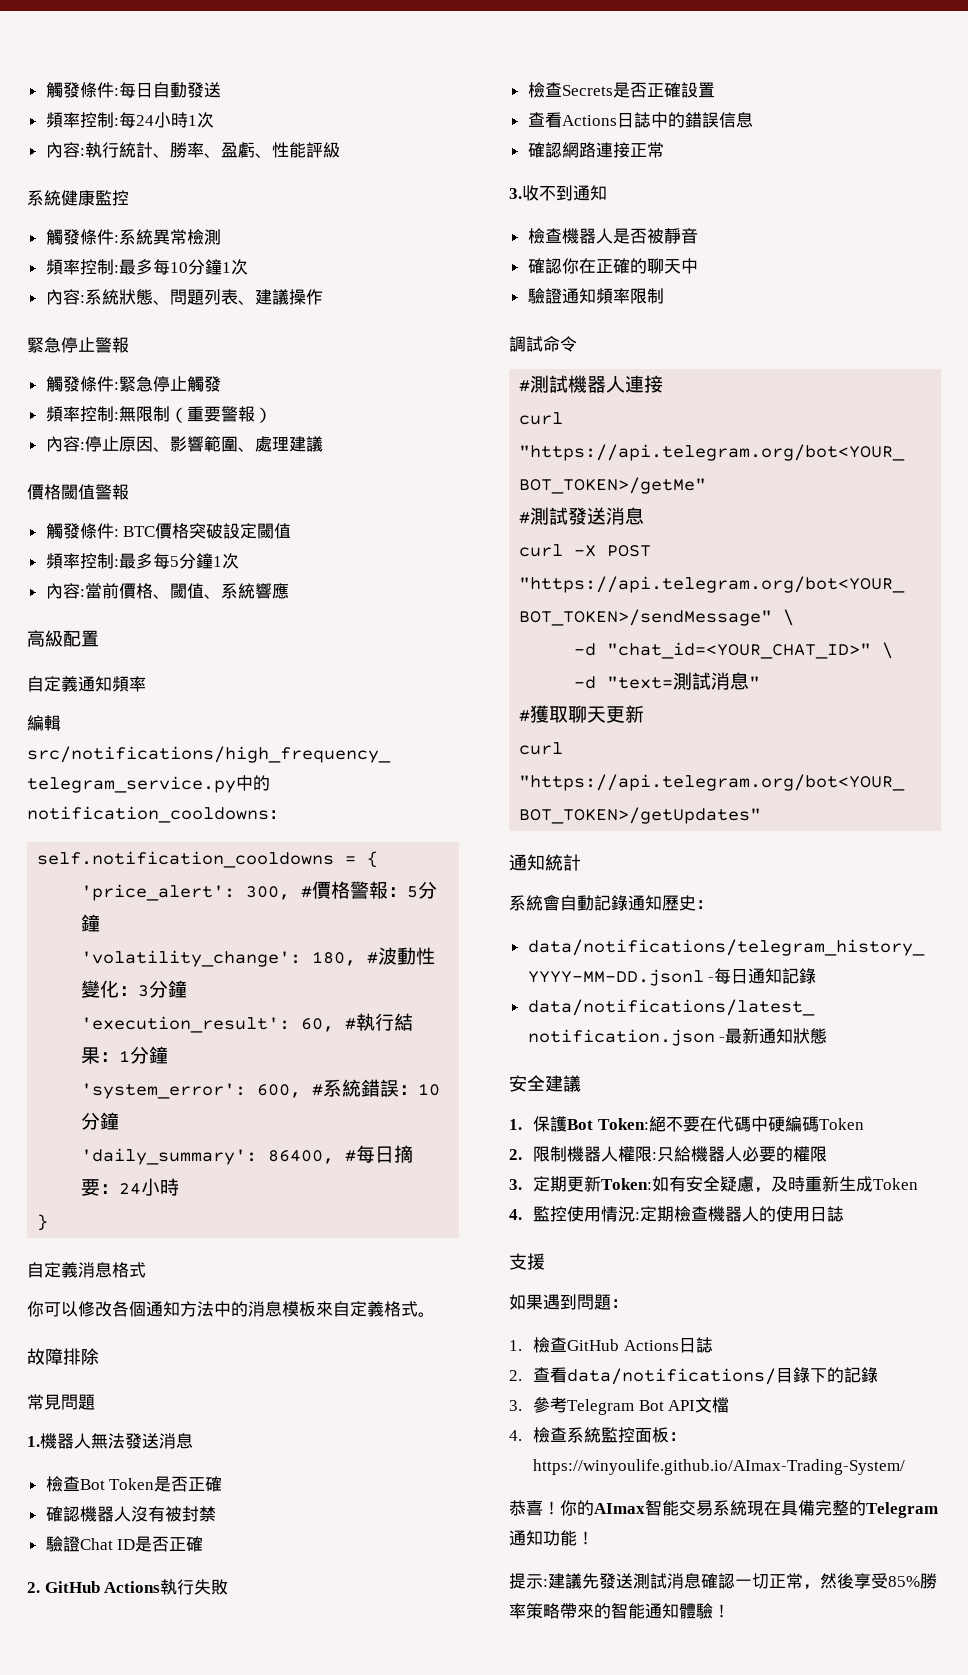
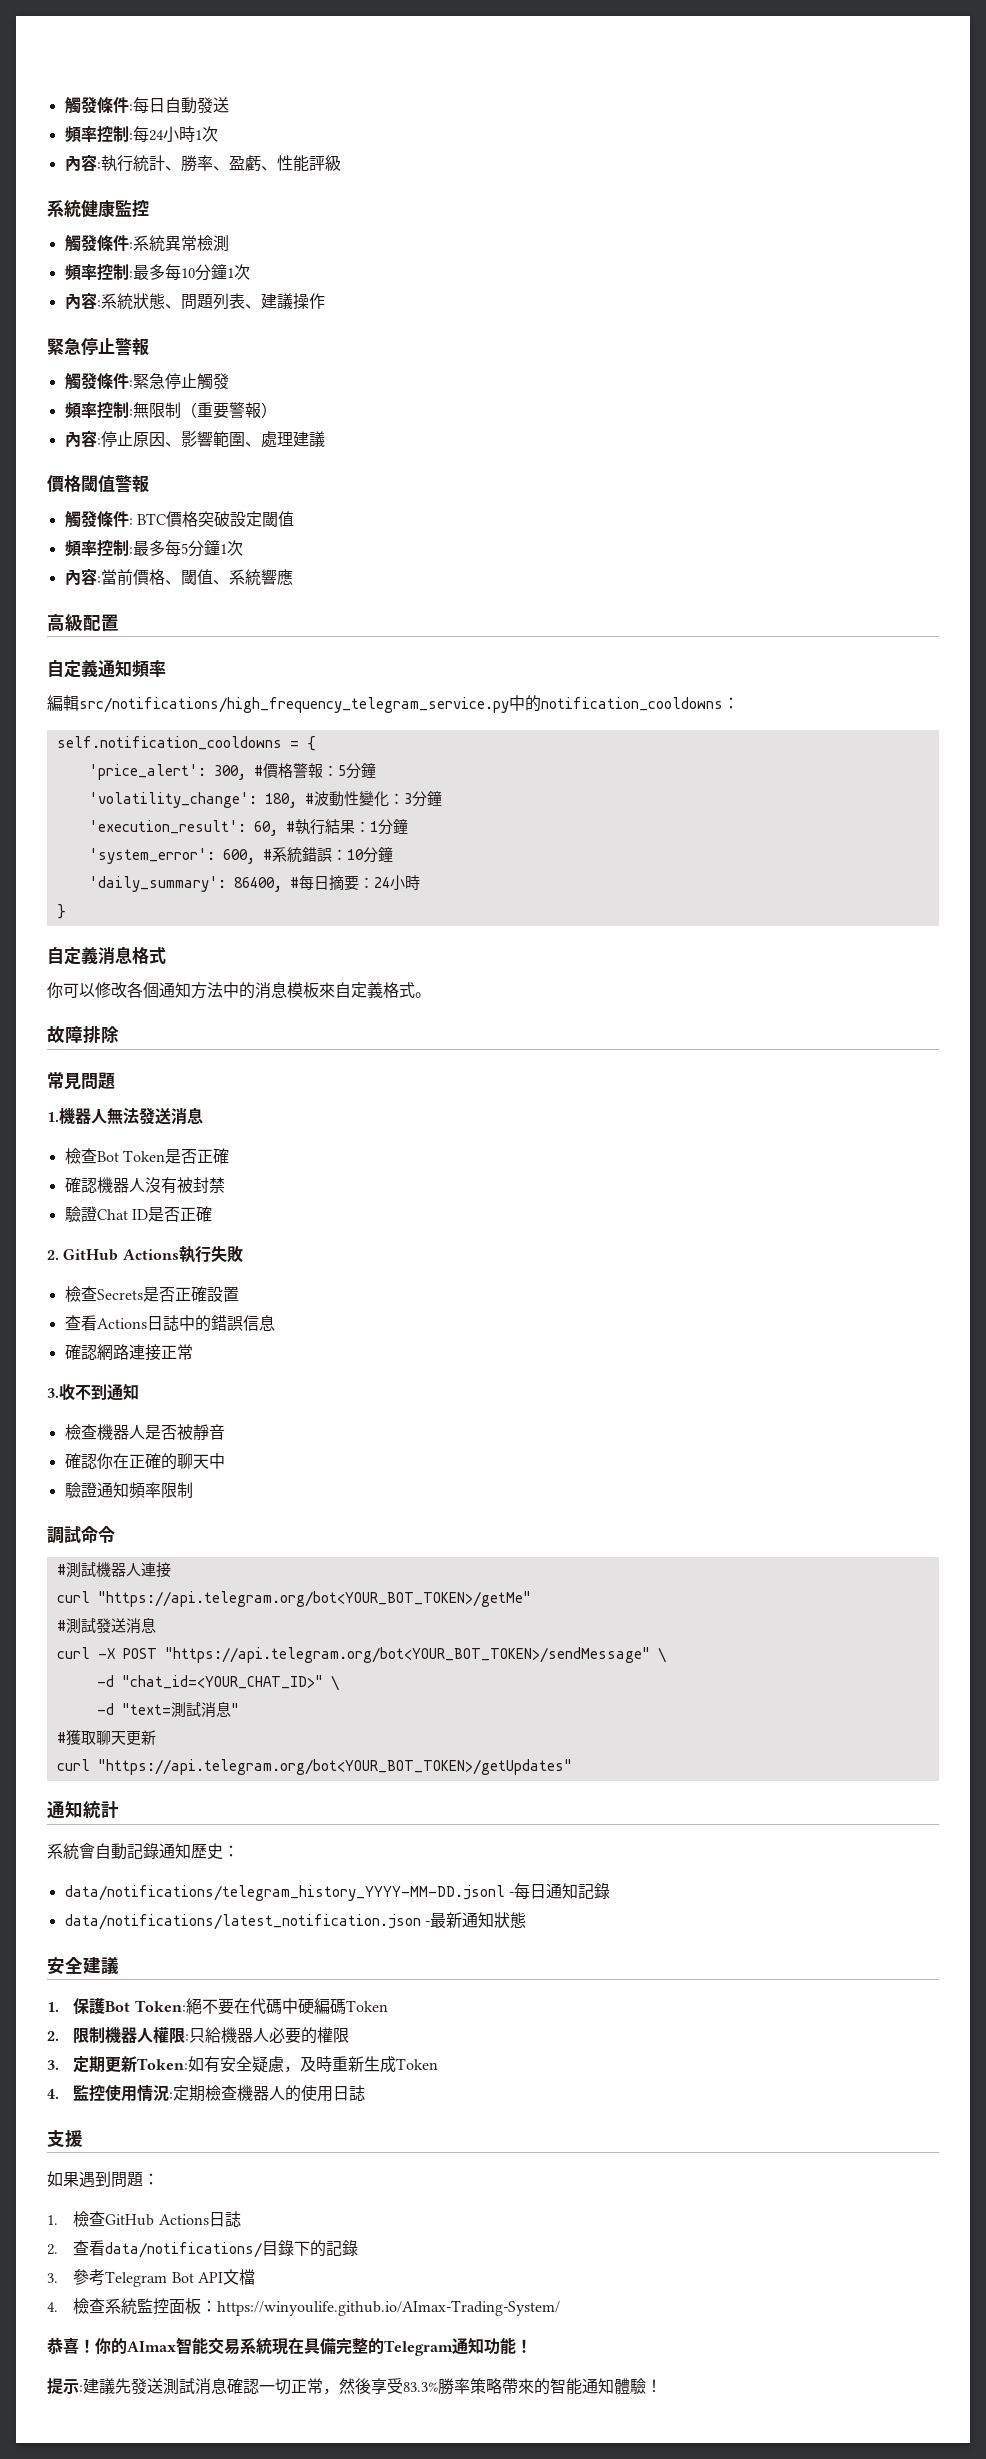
[888,1576,920,1587] 85% -> [403,2382,438,2392] 83.3%

